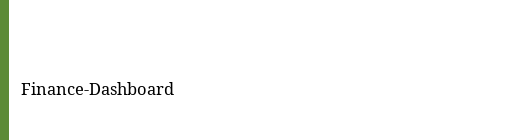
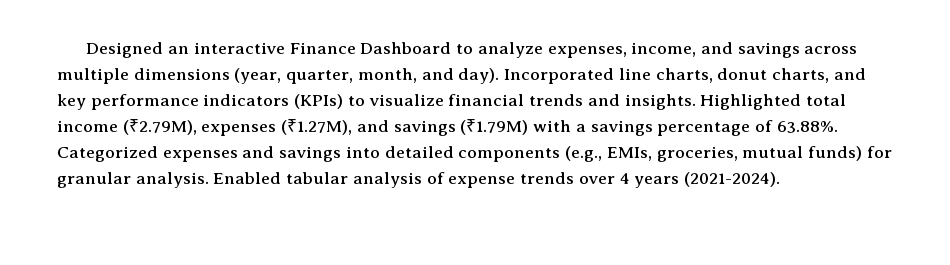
[21,82,174,95] Finance-Dashboard -> [86,42,858,58] [57,68,866,84] [57,94,846,110] [57,119,838,136] [57,146,892,162] [57,172,780,188] Designed an interactive Finance Dashboard to analyze expenses, income, and savings across multiple dimensions (year, quarter, month, and day). Incorporated line charts, donut charts, and key performance indicators (KPIs) to visualize financial trends and insights. Highlighted total income (₹2.79M), expenses (₹1.27M), and savings (₹1.79M) with a savings percentage of 63.88%. Categorized expenses and savings into detailed components (e.g., EMIs, groceries, mutual funds) for granular analysis. Enabled tabular analysis of expense trends over 4 years (2021-2024).

